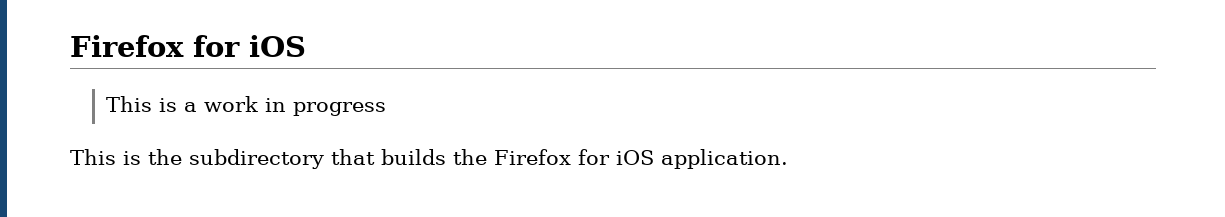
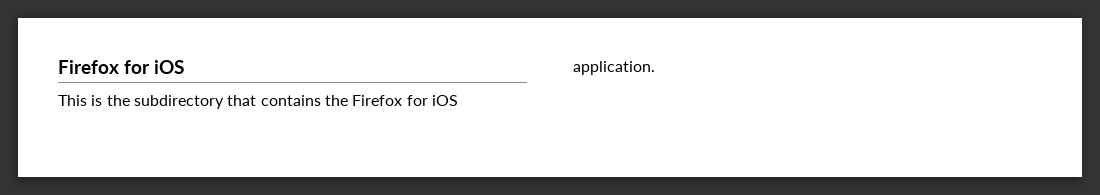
[70,35,306,57] [106,96,387,116] Firefox for iOS // This is a work in progress -> [58,60,184,74] Firefox for iOS
[381,149,446,165] builds -> [260,95,321,106] contains

